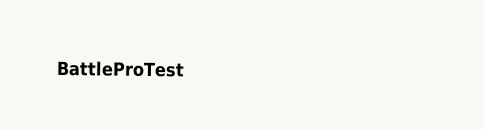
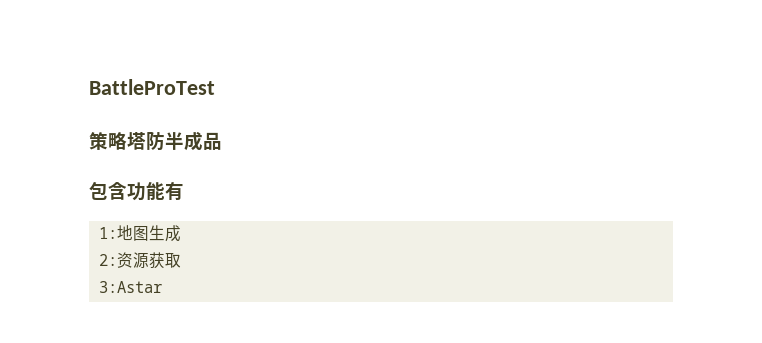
(185, 69) none -> [89,131,222,151] [89,181,184,201] [99,225,182,242] [99,252,182,269] [99,281,163,293] // 策略塔防半成品 // 包含功能有 // 1:地图生成 // 2:资源获取 // 3:Astar

